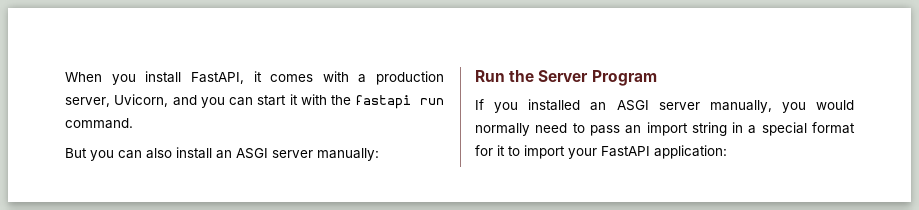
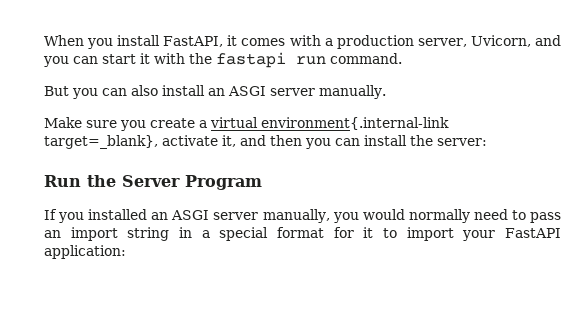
[317,148,379,161] manually: -> [319,85,386,99] [44,117,449,131] [44,135,487,149] manually. // Make sure you create a virtual environment{.internal-link target=_blank}, activate it, and then you can install the server:

